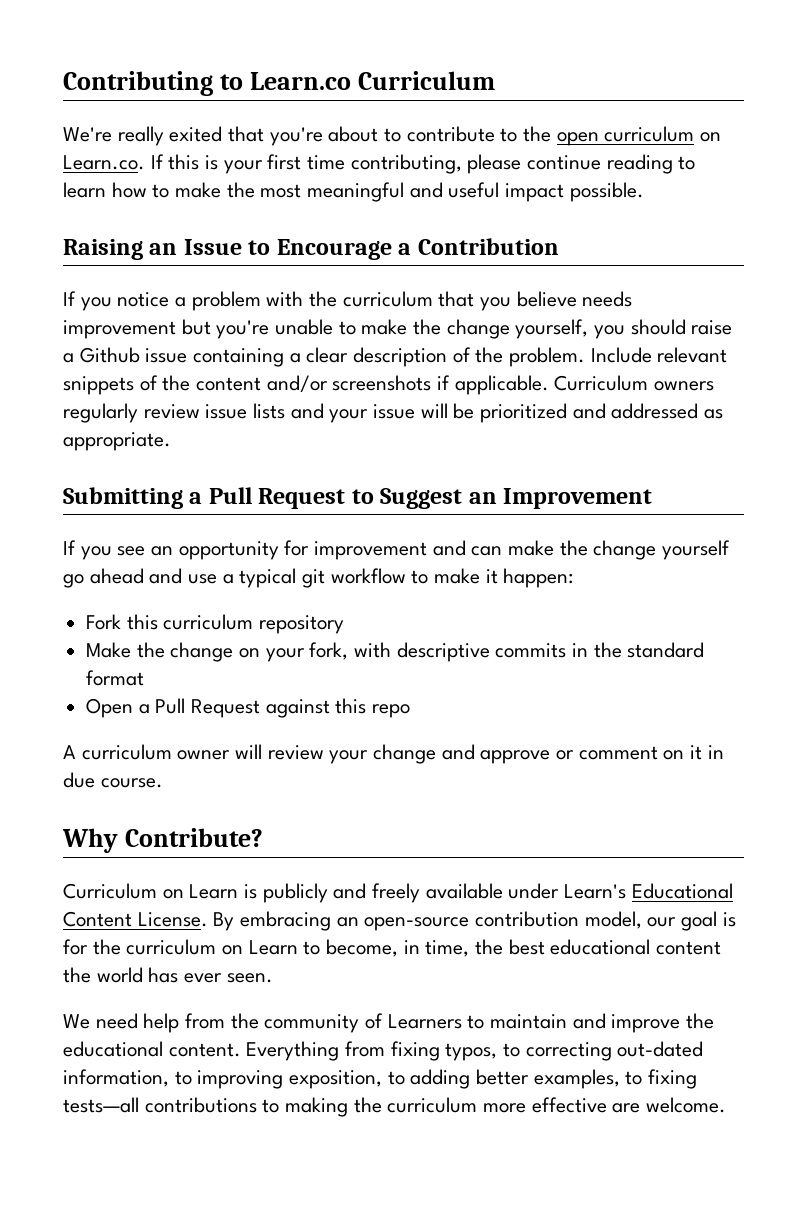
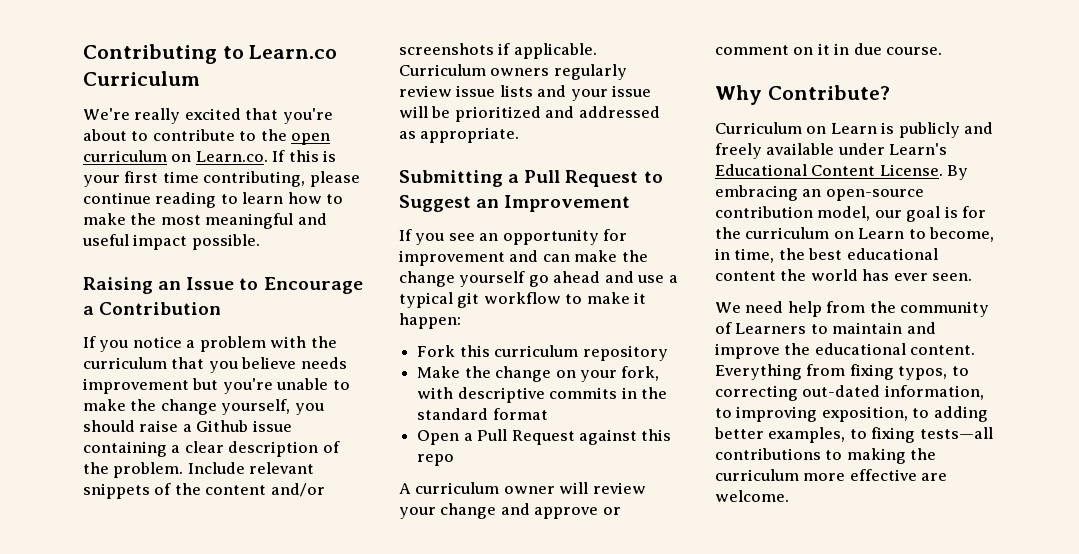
[169,126,223,142] exited -> [184,108,241,120] excited

